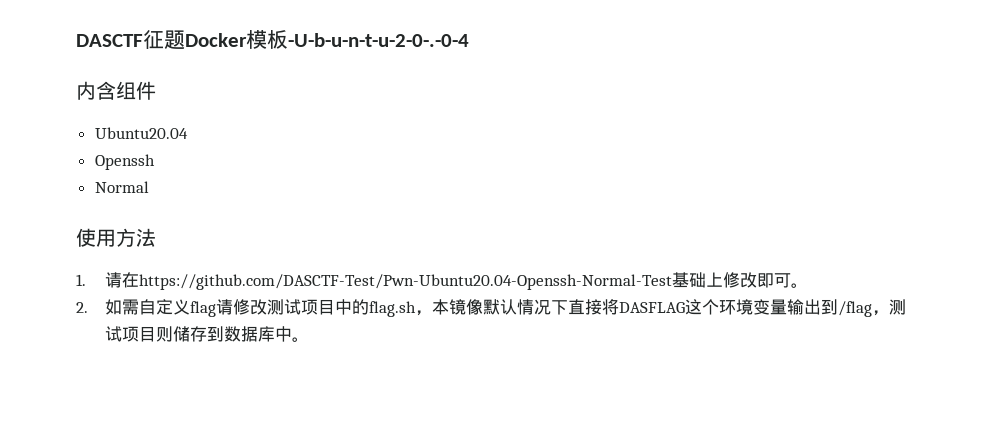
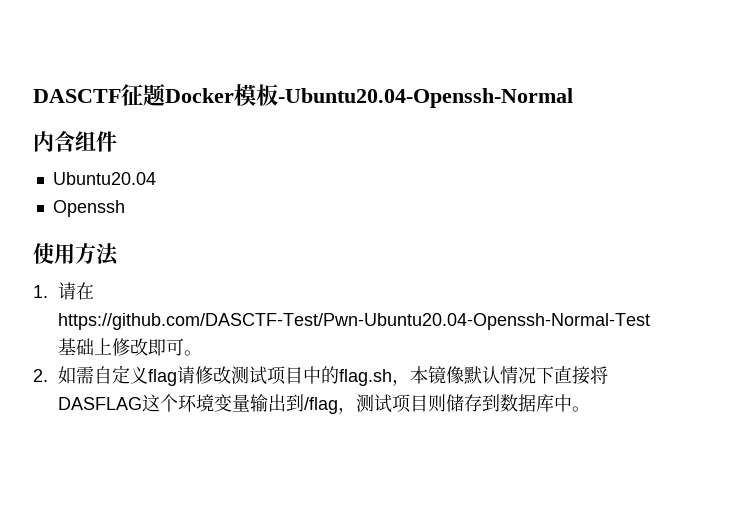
[288,33,469,47] -U-b-u-n-t-u-2-0-.-0-4 -> [278,88,573,108] -Ubuntu20.04-Openssh-Normal
[94,181,149,193] // Normal -> (125, 208) none

